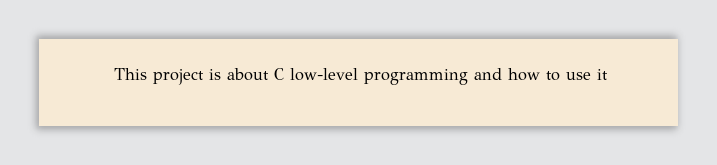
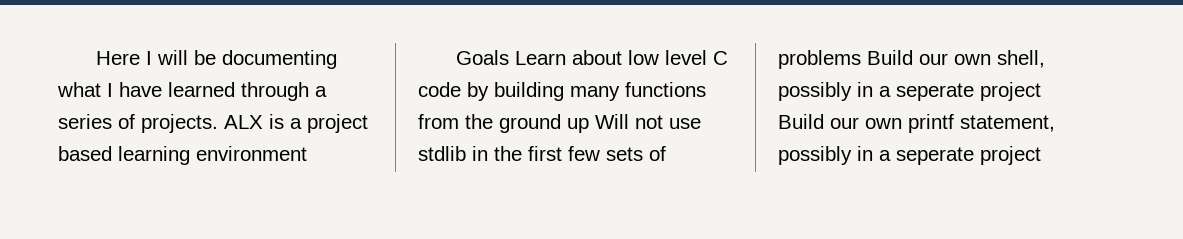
[114,68,608,85] This project is about C low-level programming and how to use it -> [96,50,338,69] [57,82,327,101] [58,114,368,133] [58,146,307,165] [456,50,729,65] [418,82,706,101] [418,114,701,133] [418,146,666,161] [778,50,1045,69] [778,82,1041,101] [778,114,1055,133] [778,146,1041,165] Here I will be documenting what I have learned through a series of projects. ALX is a project based learning environment // Goals Learn about low level C code by building many functions from the ground up Will not use stdlib in the first few sets of problems Build our own shell, possibly in a seperate project Build our own printf statement, possibly in a seperate project

